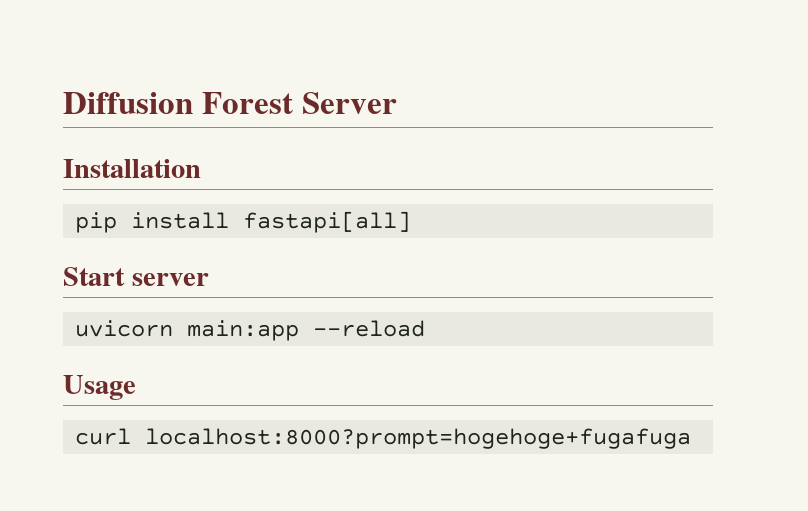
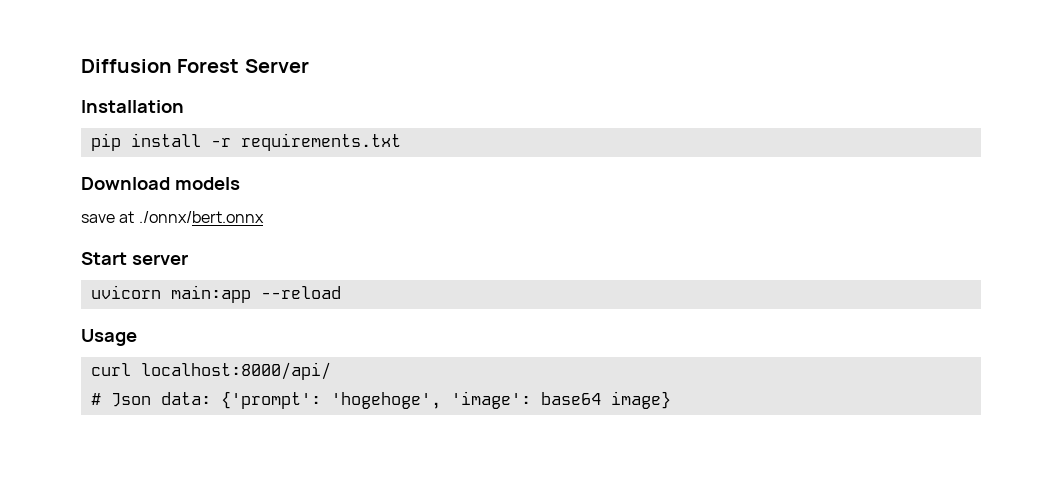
[242,211,411,233] fastapi[all] -> [210,133,401,151] [81,177,240,190] [81,211,264,223] -r requirements.txt // Download models // save at ./onnx/bert.onnx
[144,428,691,449] localhost:8000?prompt=hogehoge+fugafuga -> [140,362,331,380] [90,391,671,409] localhost:8000/api/ // # Json data: {'prompt': 'hogehoge', 'image': base64 image}

